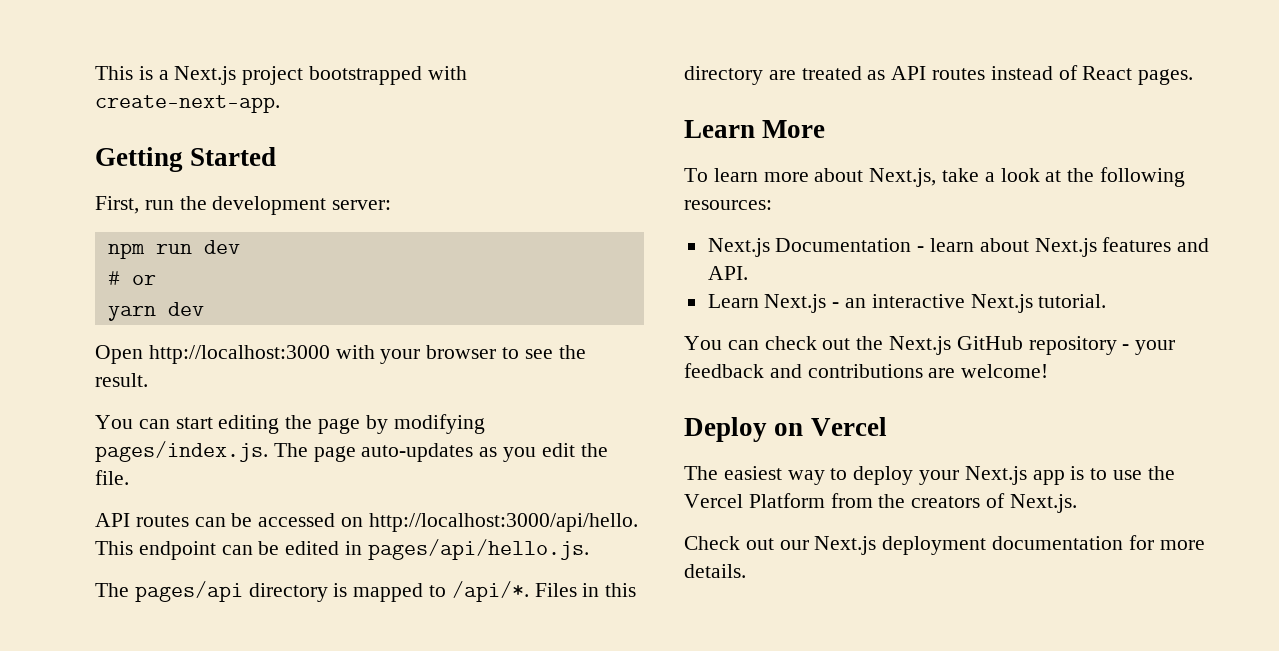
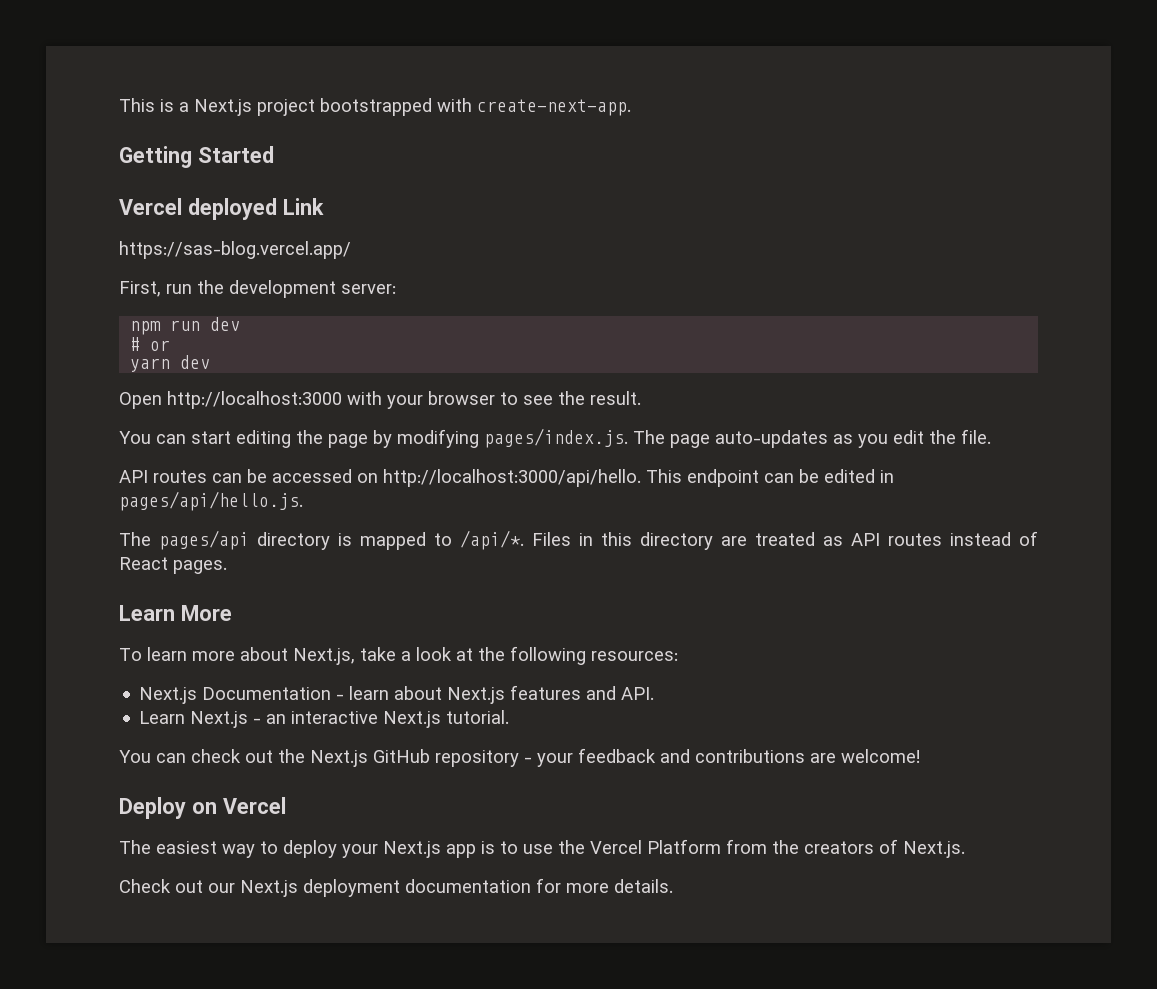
(277, 156) none -> [119,198,324,220] [119,241,351,259] // Vercel deployed Link // https://sas-blog.vercel.app/

